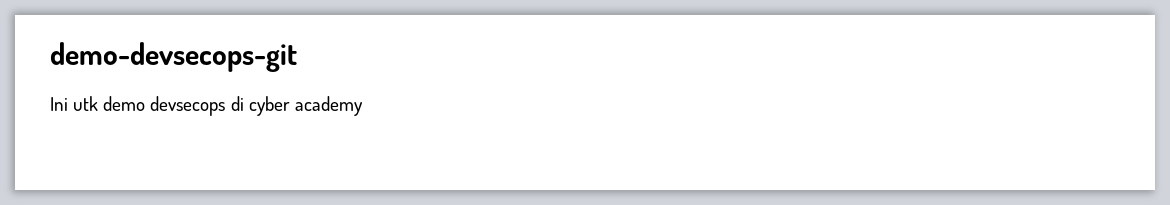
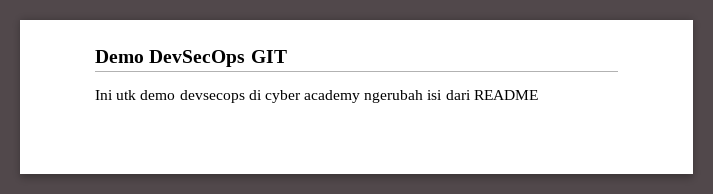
[50,42,297,72] demo-devsecops-git -> [95,50,287,67] Demo DevSecOps GIT
(363, 106) none -> [364,90,538,103] ngerubah isi dari README

